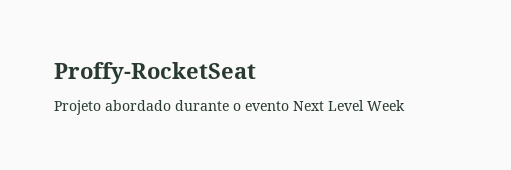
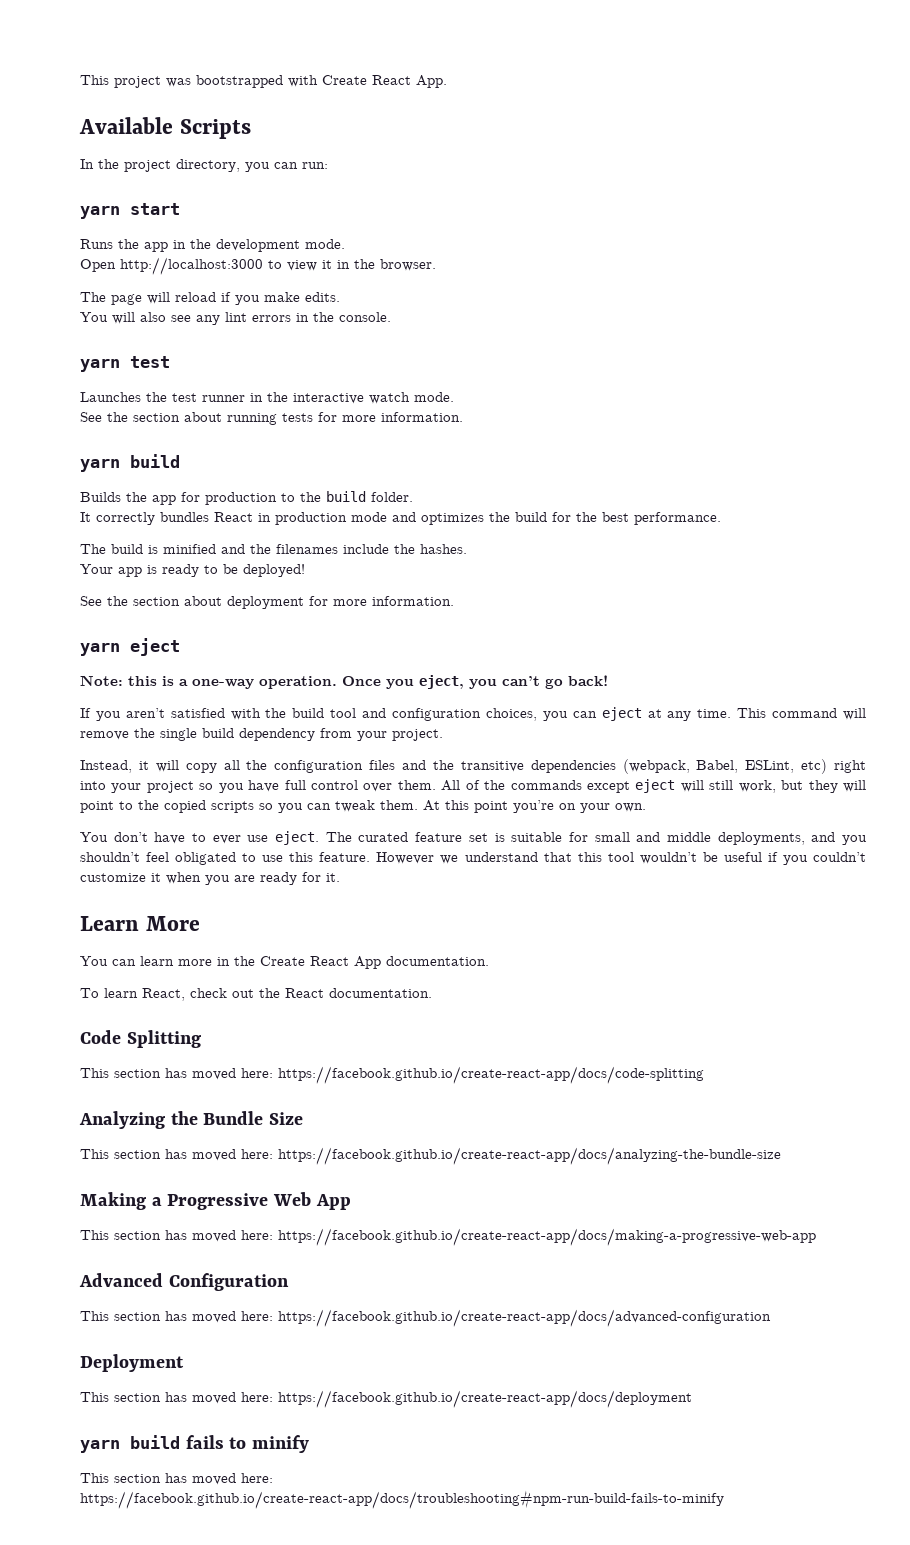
[54,62,256,84] [54,100,405,115] Proffy-RocketSeat // Projeto abordado durante o evento Next Level Week -> [80,75,447,88] [79,117,251,139] [80,159,328,172] [80,203,180,219] [80,239,345,252] [80,257,436,275] [80,292,340,305] [80,312,391,325] [80,356,170,372] [80,392,454,404] [80,412,463,425] [80,454,180,472] [80,491,413,505] [80,512,721,525] [80,544,467,554] [80,564,305,577] [80,596,454,609] [80,638,180,656] [80,675,608,689] [80,707,867,721] [80,728,443,741] [80,759,866,774] [80,779,867,793] [80,800,646,813] [80,831,868,845] [80,852,866,865] [80,872,340,885] [80,916,200,931] [80,956,489,969] [80,988,432,1001] [80,1030,201,1048] [80,1066,704,1084] [79,1111,304,1129] [80,1147,781,1165] [80,1192,351,1210] [80,1228,816,1246] [79,1273,289,1291] [80,1309,771,1327] [80,1354,184,1372] [80,1390,692,1408] [80,1435,310,1453] [80,1473,273,1485] [80,1490,724,1509] This project was bootstrapped with Create React App. // Available Scripts // In the project directory, you can run: // yarn start // Runs the app in the development mode. // Open http://localhost:3000 to view it in the browser. // The page will reload if you make edits. // You will also see any lint errors in the console. // yarn test // Launches the test runner in the interactive watch mode. // See the section about running tests for more information. // yarn build // Builds the app for production to the build folder. // It correctly bundles React in production mode and optimizes the build for the best performance. // The build is minified and the filenames include the hashes. // Your app is ready to be deployed! // See the section about deployment for more information. // yarn eject // Note: this is a one-way operation. Once you eject, you can’t go back! // If you aren’t satisfied with the build tool and configuration choices, you can eject at any time. This command will remove the single build dependency from your project. // Instead, it will copy all the configuration files and the transitive dependencies (webpack, Babel, ESLint, etc) right into your project so you have full control over them. All of the commands except eject will still work, but they will point to the copied scripts so you can tweak them. At this point you’re on your own. // You don’t have to ever use eject. The curated feature set is suitable for small and middle deployments, and you shouldn’t feel obligated to use this feature. However we understand that this tool wouldn’t be useful if you couldn’t customize it when you are ready for it. // Learn More // You can learn more in the Create React App documentation. // To learn React, check out the React documentation. // Code Splitting // This section has moved here: https://facebook.github.io/create-react-app/docs/code-splitting // Analyzing the Bundle Size // This section has moved here: https://facebook.github.io/create-react-app/docs/analyzing-the-bundle-size // Making a Progressive Web App // This section has moved here: https://facebook.github.io/create-react-app/docs/making-a-progressive-web-app // Advanced Configuration // This section has moved here: https://facebook.github.io/create-react-app/docs/advanced-configuration // Deployment // This section has moved here: https://facebook.github.io/create-react-app/docs/deployment // yarn build fails to minify // This section has moved here: https://facebook.github.io/create-react-app/docs/troubleshooting#npm-run-build-fails-to-minify

